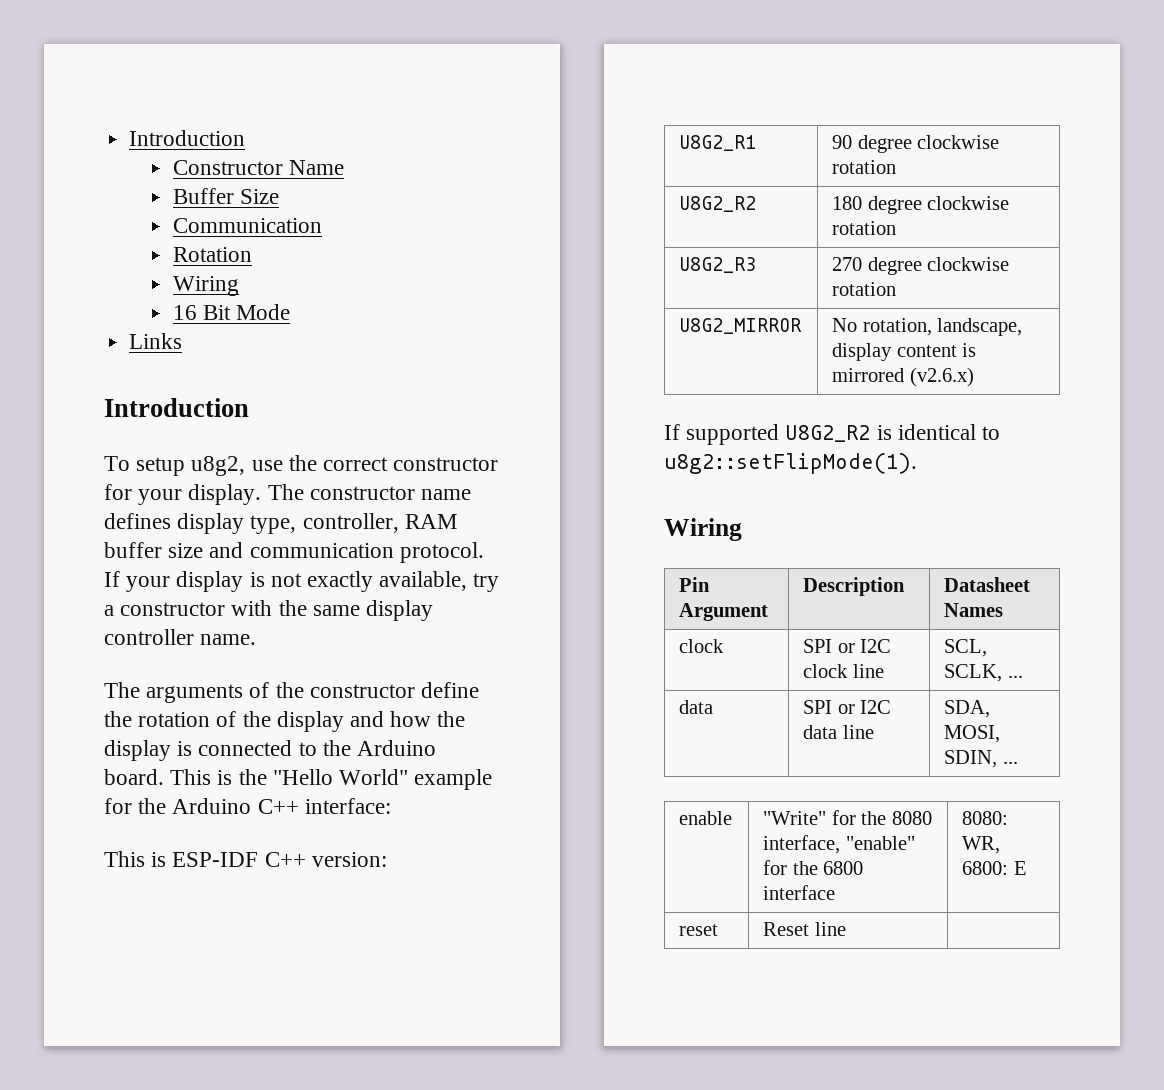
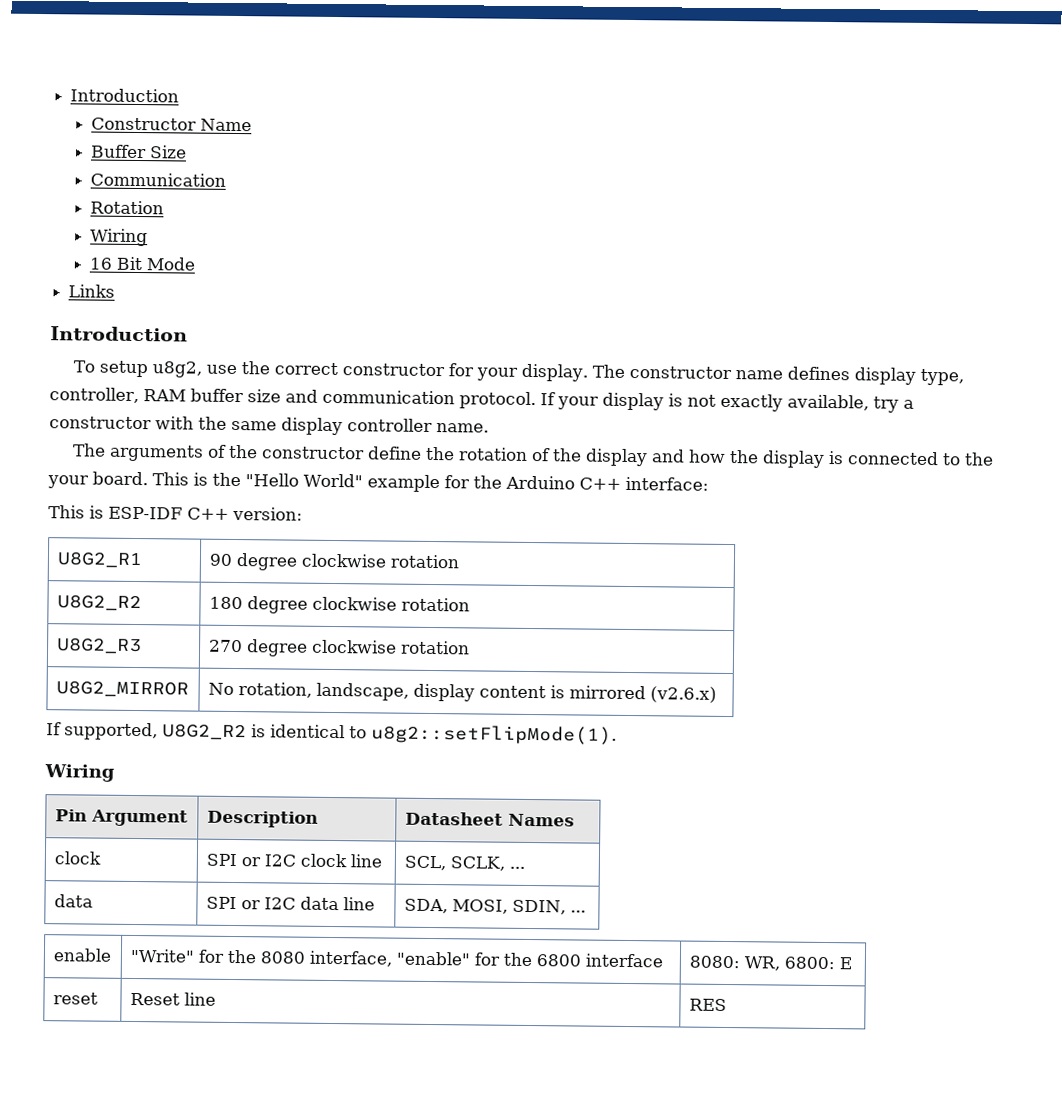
[357,740,437,756] Arduino -> [47,475,89,489] your
[686,424,780,445] supported -> [64,722,158,741] supported,
(846, 929) none -> [688,998,727,1012] RES

